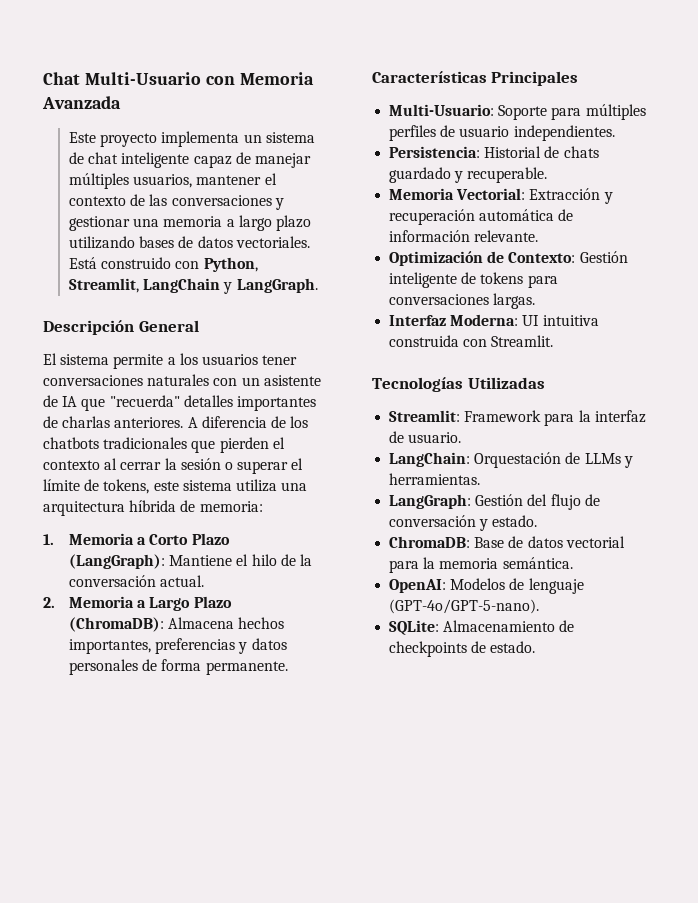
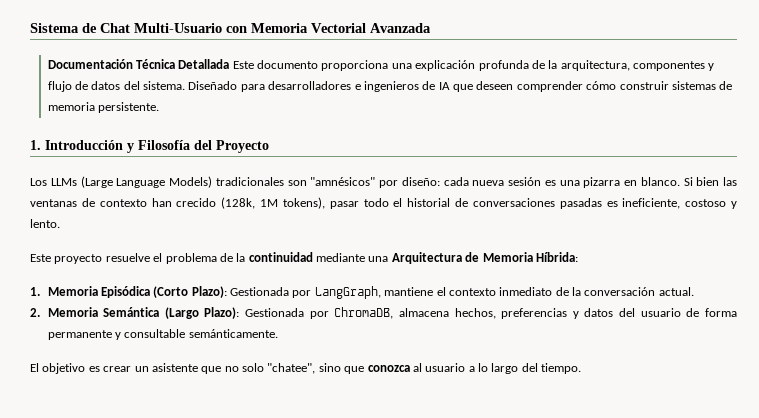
(43, 78) none -> [30,23,97,33] Sistema de
(314, 78) none -> [311,23,366,33] Vectorial
[68,131,315,147] [68,152,311,168] [68,173,277,189] [68,194,284,210] [68,215,311,231] [68,236,310,249] [68,257,258,272] [68,278,318,294] [43,320,199,335] [43,353,298,369] [43,374,321,386] [43,395,316,411] [43,416,309,428] [43,437,285,453] [43,458,304,474] [43,479,308,494] [43,500,263,516] [43,533,230,545] [68,554,277,569] Este proyecto implementa un sistema de chat inteligente capaz de manejar múltiples usuarios, mantener el contexto de las conversaciones y gestionar una memoria a largo plazo utilizando bases de datos vectoriales. Está construido con Python, Streamlit, LangChain y LangGraph. // Descripción General // El sistema permite a los usuarios tener conversaciones naturales con un asistente de IA que "recuerda" detalles importantes de charlas anteriores. A diferencia de los chatbots tradicionales que pierden el contexto al cerrar la sesión o superar el límite de tokens, este sistema utiliza una arquitectura híbrida de memoria: // 1. Memoria a Corto Plazo (LangGraph): Mantiene el hilo -> [47,59,715,71] [47,81,733,92] [47,102,159,113] [30,140,269,153] [30,176,737,188] [30,197,738,209] [30,219,60,228] [30,252,578,264] [30,286,553,299] Documentación Técnica Detallada Este documento proporciona una explicación profunda de la arquitectura, componentes y flujo de datos del sistema. Diseñado para desarrolladores e ingenieros de IA que deseen comprender cómo construir sistemas de memoria persistente. // 1. Introducción y Filosofía del Proyecto // Los LLMs (Large Language Models) tradicionales son "amnésicos" por diseño: cada nueva sesión es una pizarra en blanco. Si bien las ventanas de contexto han crecido (128k, 1M tokens), pasar todo el historial de conversaciones pasadas es ineficiente, costoso y lento. // Este proyecto resuelve el problema de la continuidad mediante una Arquitectura de Memoria Híbrida: // 1. Memoria Episódica (Corto Plazo): Gestionada por LangGraph, mantiene el contexto inmediato
[137,596,232,611] [68,617,285,632] [68,638,287,654] [68,659,288,675] [372,71,579,86] [389,104,646,120] [389,125,615,141] [389,146,599,158] [389,167,548,183] [389,188,613,204] [389,209,574,225] [389,230,539,242] [389,251,628,266] [389,272,558,288] [389,293,536,309] [389,314,599,326] [389,335,554,347] [372,377,545,392] [389,410,646,426] [389,431,462,443] [389,452,633,468] [389,473,481,485] [389,494,600,510] [389,515,538,531] [389,536,625,548] [389,557,573,573] [389,578,584,594] [389,599,540,614] [389,620,575,635] [389,641,536,657] a Largo Plazo (ChromaDB): Almacena hechos importantes, preferencias y datos personales de forma permanente. // Características Principales // Multi-Usuario: Soporte para múltiples perfiles de usuario independientes. // Persistencia: Historial de chats guardado y recuperable. // Memoria Vectorial: Extracción y recuperación automática de información relevante. // Optimización de Contexto: Gestión inteligente de tokens para conversaciones largas. // Interfaz Moderna: UI intuitiva construida con Streamlit. // Tecnologías Utilizadas // Streamlit: Framework para la interfaz de usuario. // LangChain: Orquestación de LLMs y herramientas. // LangGraph: Gestión del flujo de conversación y estado. // ChromaDB: Base de datos vectorial para la memoria semántica. // OpenAI: Modelos de lenguaje (GPT-4o/GPT-5-nano). // SQLite: Almacenamiento de checkpoints de estado. -> [103,307,737,319] [47,329,278,340] [30,363,582,374] Semántica (Largo Plazo): Gestionada por ChromaDB, almacena hechos, preferencias y datos del usuario de forma permanente y consultable semánticamente. // El objetivo es crear un asistente que no solo "chatee", sino que conozca al usuario a lo largo del tiempo.

